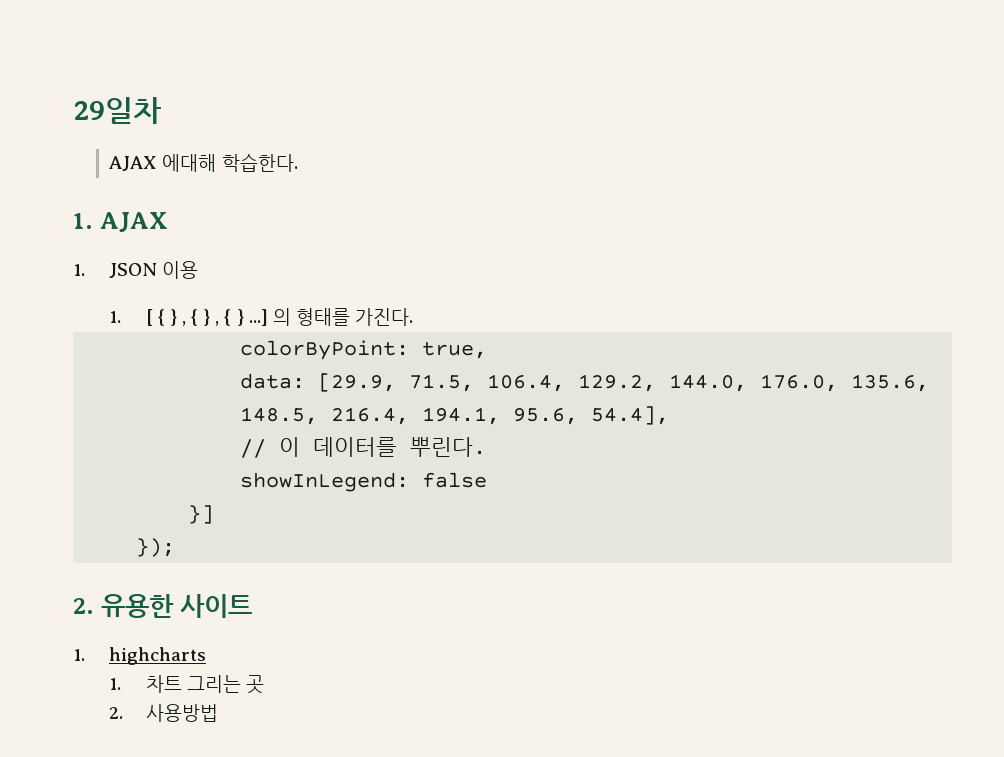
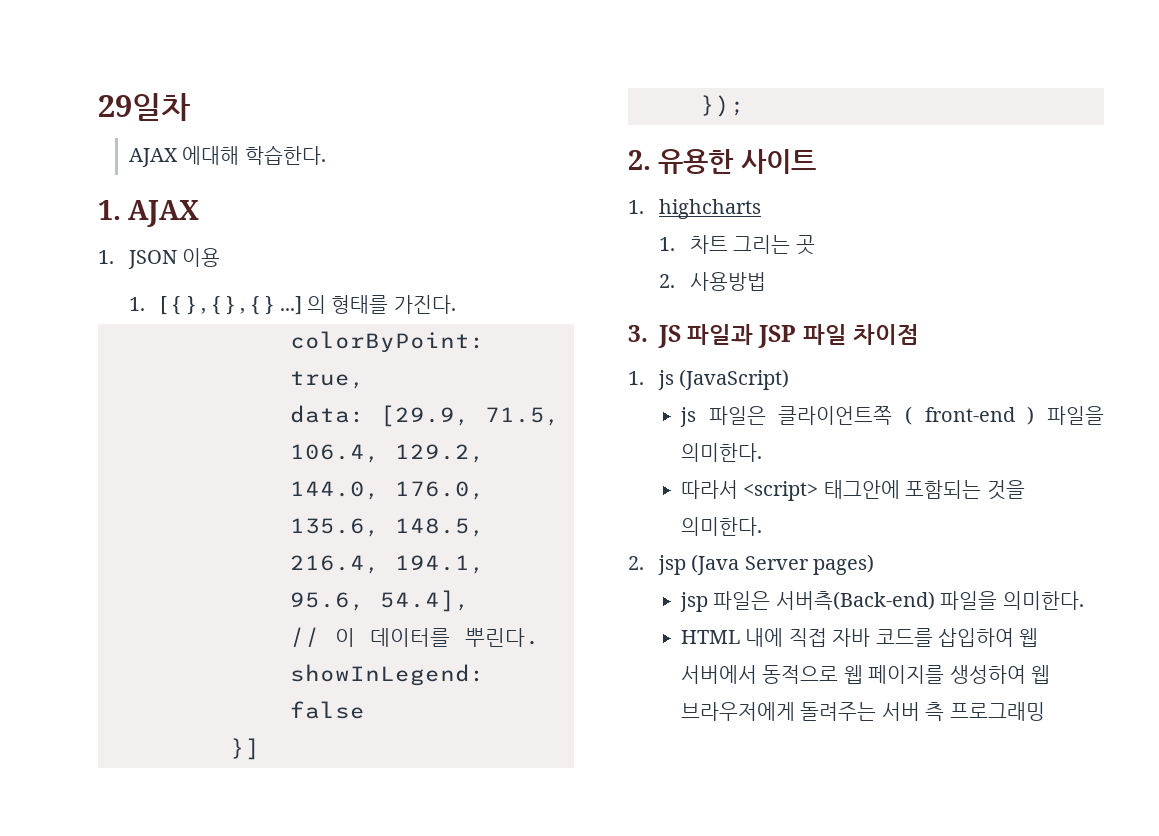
(218, 713) none -> [628,324,919,348] [628,369,790,390] [680,406,1104,427] [681,443,763,462] [681,480,1025,501] [681,517,763,536] [628,554,875,575] [680,591,1084,612] [681,628,1039,647] [681,665,1051,684] [681,702,1045,721] // 3. JS 파일과 JSP 파일 차이점 // 1. js (JavaScript) // js 파일은 클라이언트쪽 ( front-end ) 파일을 의미한다. // 따라서 <script> 태그안에 포함되는 것을 의미한다. // 2. jsp (Java Server pages) // jsp 파일은 서버측(Back-end) 파일을 의미한다. // HTML 내에 직접 자바 코드를 삽입하여 웹 서버에서 동적으로 웹 페이지를 생성하여 웹 브라우저에게 돌려주는 서버 측 프로그래밍

